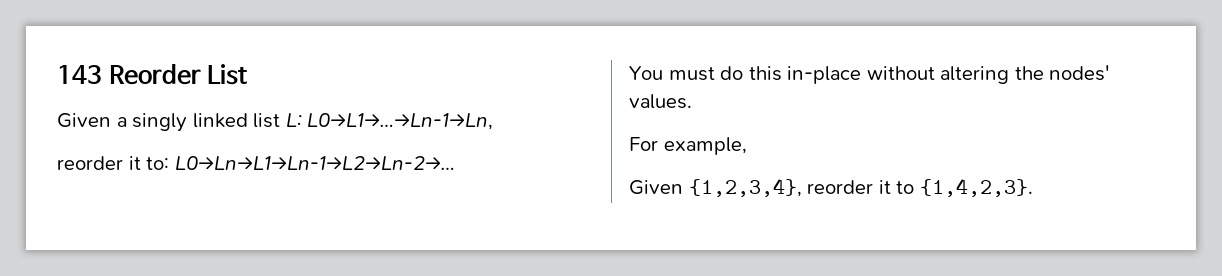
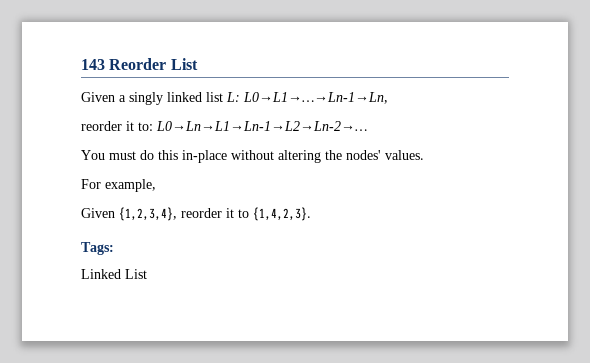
(1033, 187) none -> [81,242,114,255] [81,269,147,279] // Tags: // Linked List

